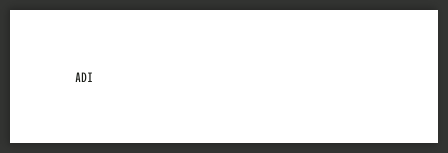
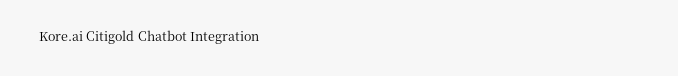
[75,72,93,82] ADI -> [39,30,260,44] Kore.ai Citigold Chatbot Integration

